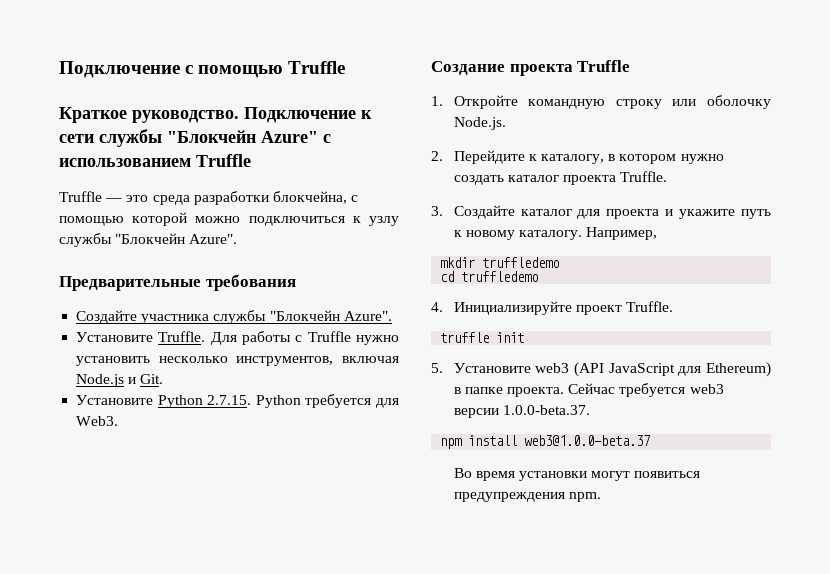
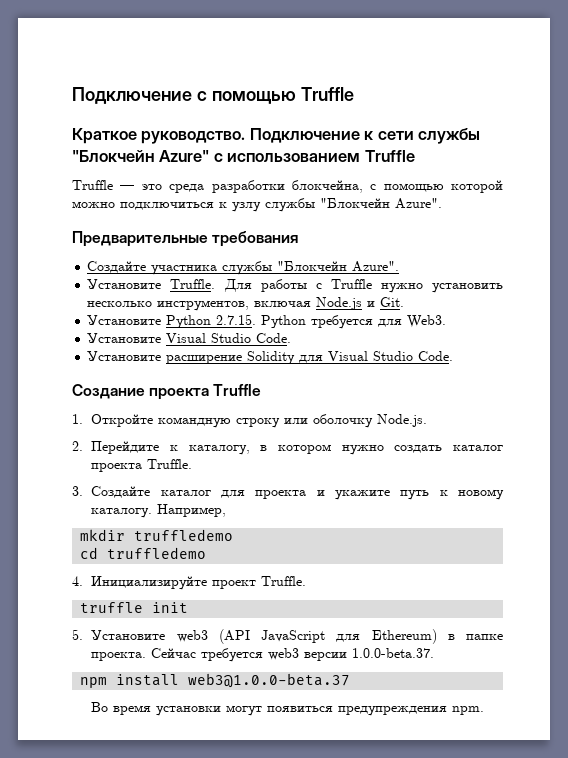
(119, 421) none -> [87,333,292,343] [87,351,454,364] // Установите Visual Studio Code. // Установите расширение Solidity для Visual Studio Code.

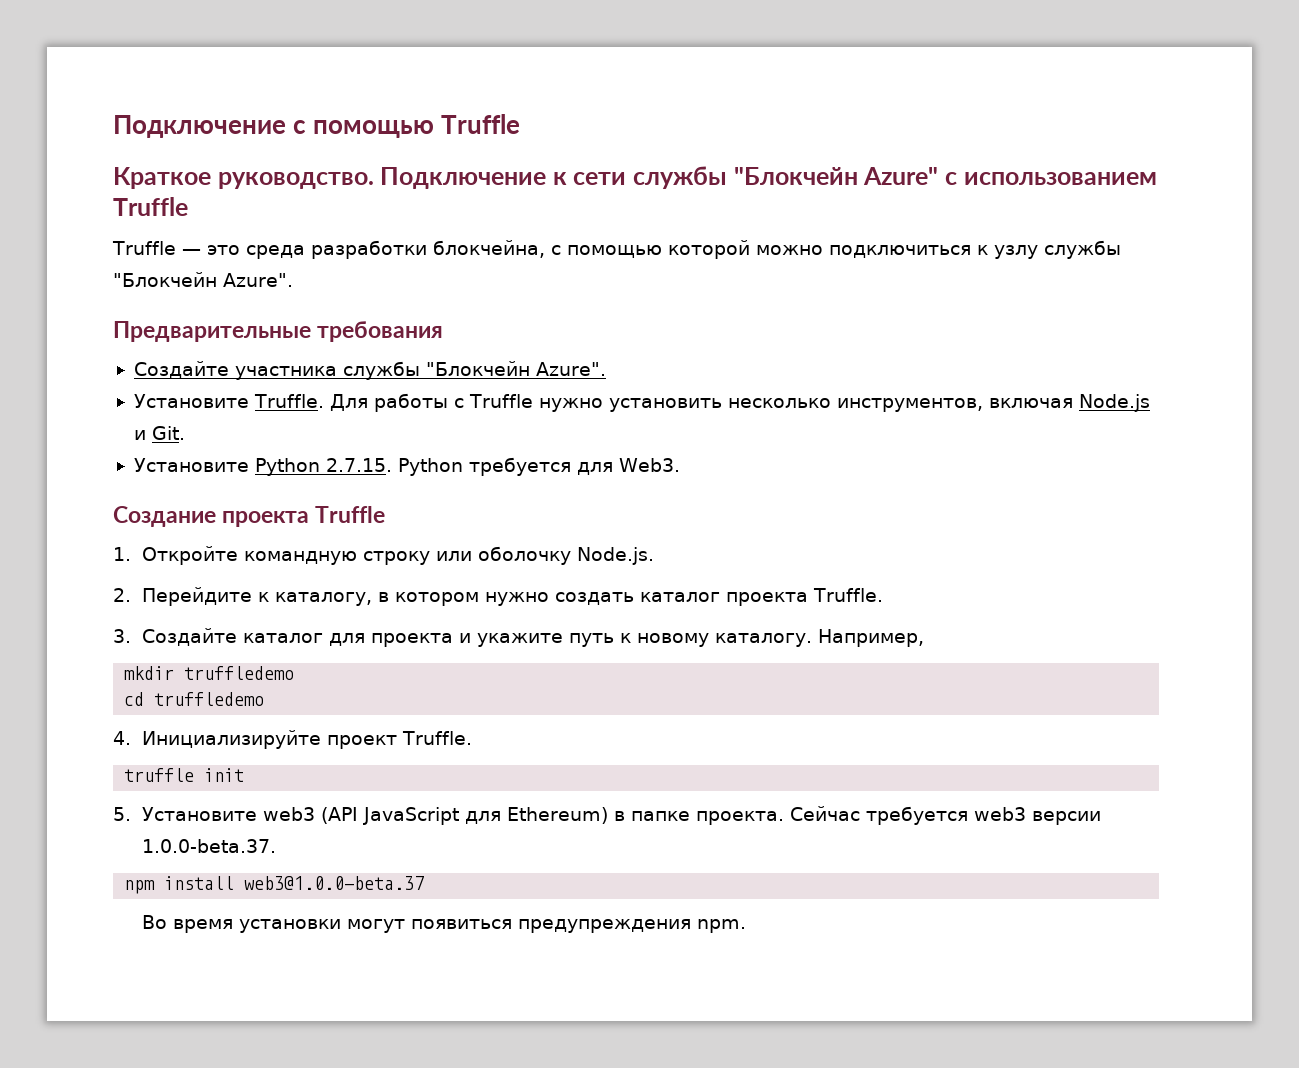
[87,333,292,343] [87,351,454,364] // Установите Visual Studio Code. // Установите расширение Solidity для Visual Studio Code. -> (680, 465) none

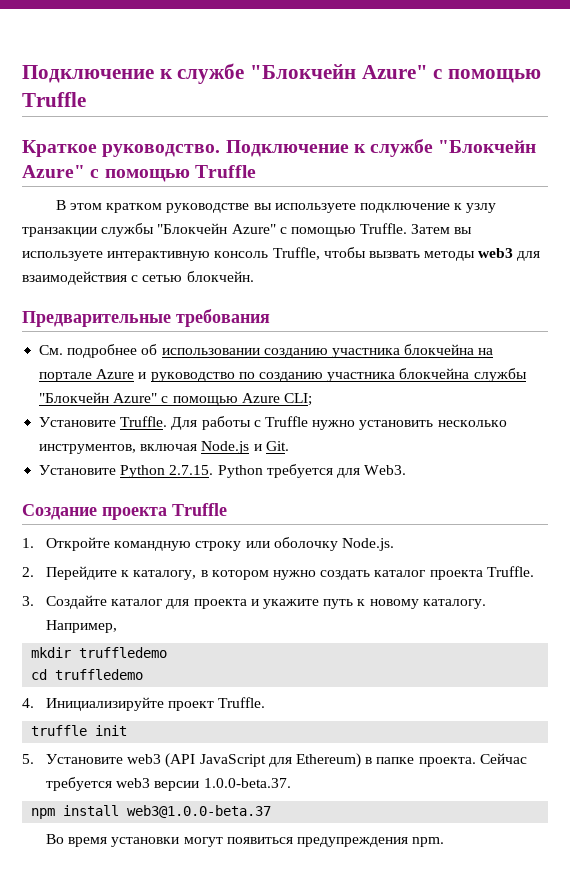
[113,115,286,138] Подключение -> [22,63,428,84] Подключение к службе "Блокчейн Azure"
[573,166,1157,189] [113,197,188,216] [112,240,1121,259] [113,272,293,287] [113,321,444,342] [133,361,606,380] сети службы "Блокчейн Azure" с использованием Truffle // Truffle — это среда разработки блокчейна, с помощью которой можно подключиться к узлу службы "Блокчейн Azure". // Предварительные требования // Создайте участника службы "Блокчейн Azure". -> [370,139,537,157] [22,165,256,182] [55,200,497,213] [22,223,473,237] [22,247,541,261] [22,271,254,285] [22,309,270,327] [39,344,494,358] [39,368,527,382] [39,392,312,406] службе "Блокчейн Azure" с помощью Truffle // В этом кратком руководстве вы используете подключение к узлу транзакции службы "Блокчейн Azure" с помощью Truffle. Затем вы используете интерактивную консоль Truffle, чтобы вызвать методы web3 для взаимодействия с сетью блокчейн. // Предварительные требования // См. подробнее об использовании созданию участника блокчейна на портале Azure и руководство по созданию участника блокчейна службы "Блокчейн Azure" с помощью Azure CLI;

